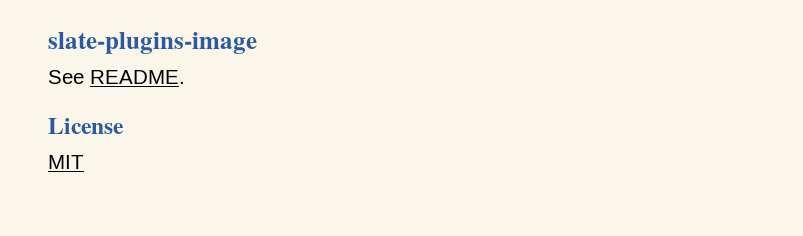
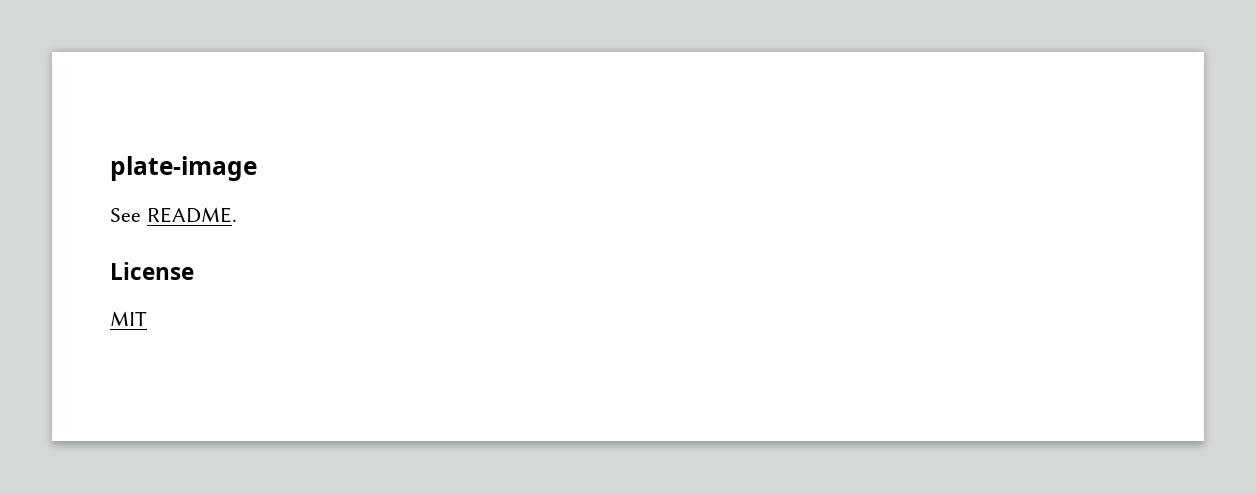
[48,32,257,54] slate-plugins-image -> [110,156,257,181] plate-image

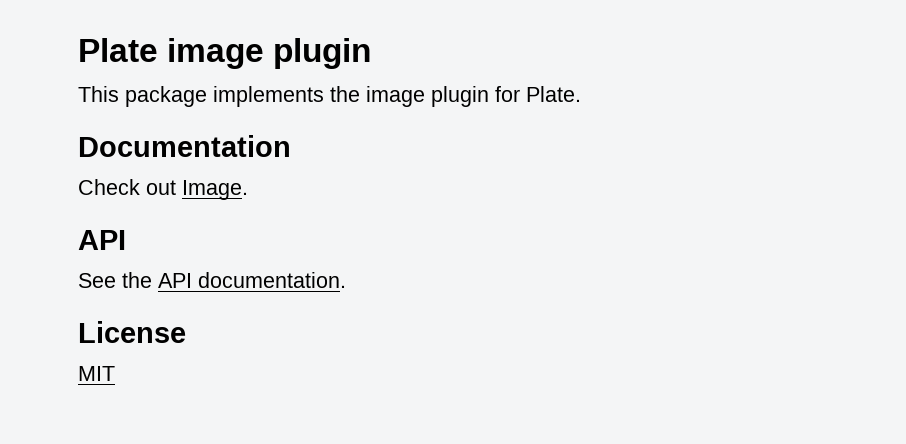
[110,156,257,181] [110,207,237,223] plate-image // See README. -> [78,38,372,69] [78,86,581,107] [78,135,291,157] [78,179,248,200] [78,230,126,250] [78,272,346,288] Plate image plugin // This package implements the image plugin for Plate. // Documentation // Check out Image. // API // See the API documentation.

